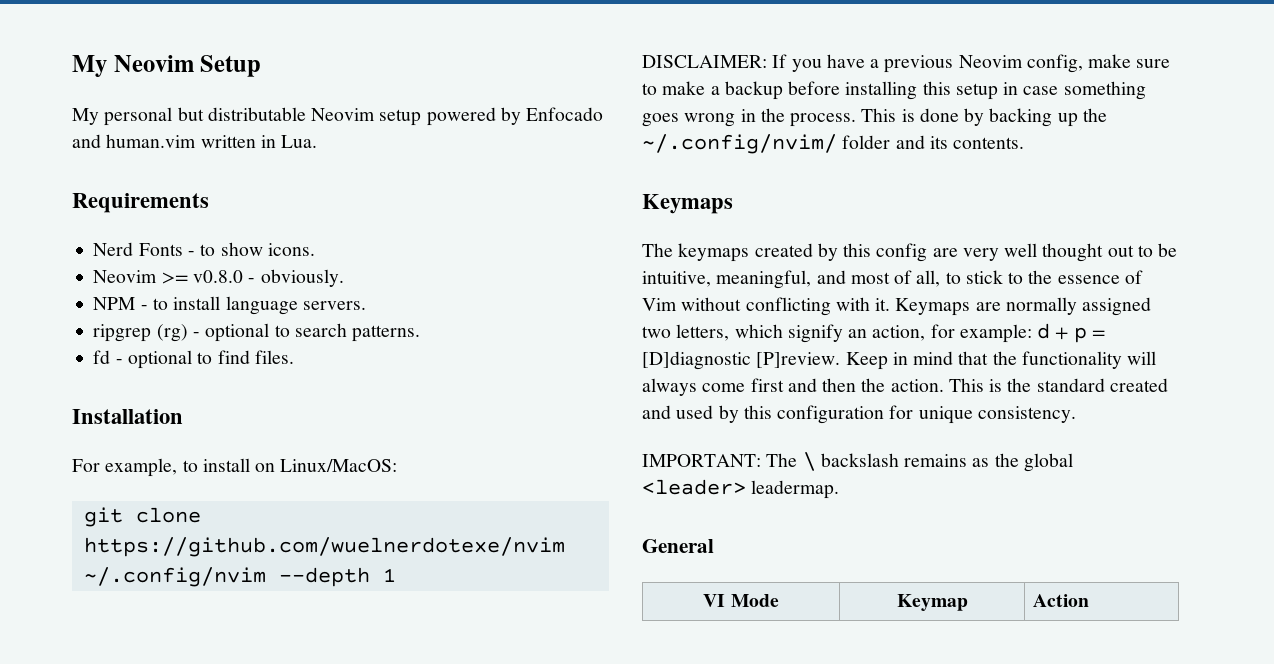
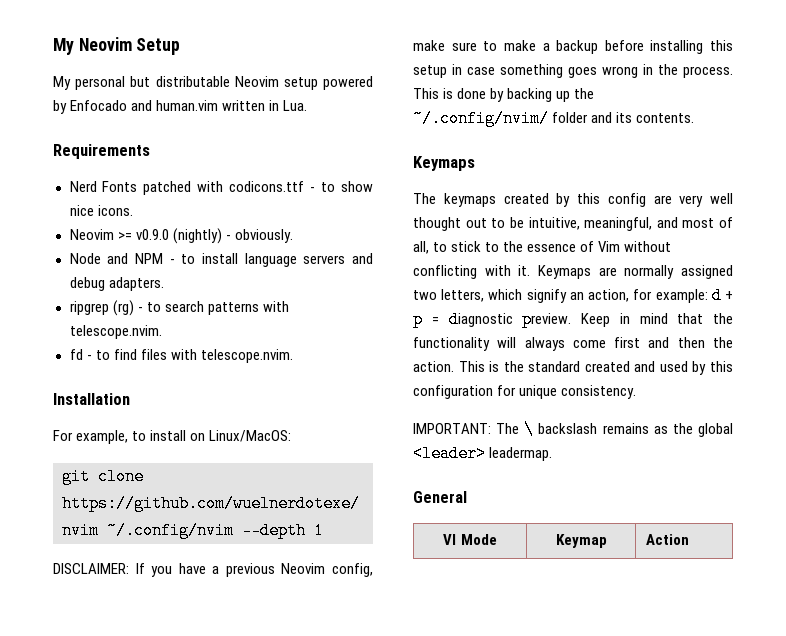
(183, 249) none -> [143,181,305,195] patched with codicons.ttf
(263, 249) none -> [69,205,94,216] nice
[192,270,243,283] v0.8.0 -> [135,228,222,244] v0.9.0 (nightly)
(344, 278) none -> [69,253,129,264] Node and
[302,301,366,310] servers. -> [303,253,373,264] [69,277,164,291] servers and debug adapters.
[205,323,270,342] optional -> (143, 309) none
[352,325,421,342] patterns. -> [207,301,289,315] [69,325,162,339] patterns with telescope.nvim.
[127,350,192,369] optional -> (92, 357) none
[254,350,294,364] files. -> [140,349,293,363] files with telescope.nvim.
[642,351,841,370] [D]diagnostic [P]review. -> [448,311,572,328] diagnostic preview.

